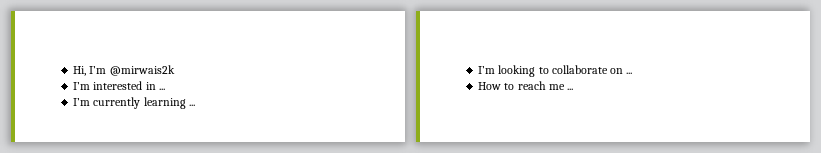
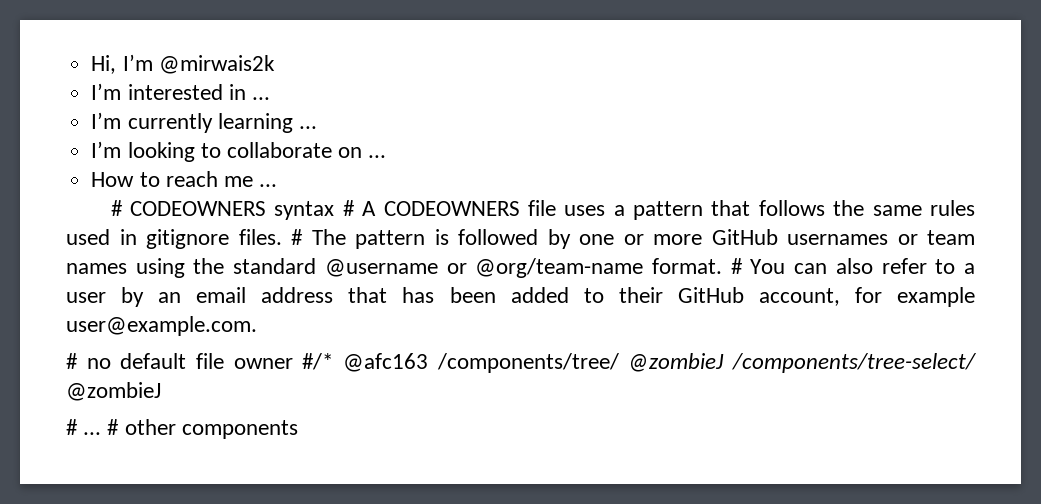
(574, 89) none -> [110,200,975,220] [66,229,975,249] [66,258,975,278] [66,287,975,307] [66,316,257,336] [66,353,977,373] [66,382,161,401] [66,419,298,439] // # CODEOWNERS syntax # A CODEOWNERS file uses a pattern that follows the same rules used in gitignore files. # The pattern is followed by one or more GitHub usernames or team names using the standard @username or @org/team-name format. # You can also refer to a user by an email address that has been added to their GitHub account, for example user@example.com. // # no default file owner #/* @afc163 /components/tree/ @zombieJ /components/tree-select/ @zombieJ // # ... # other components

